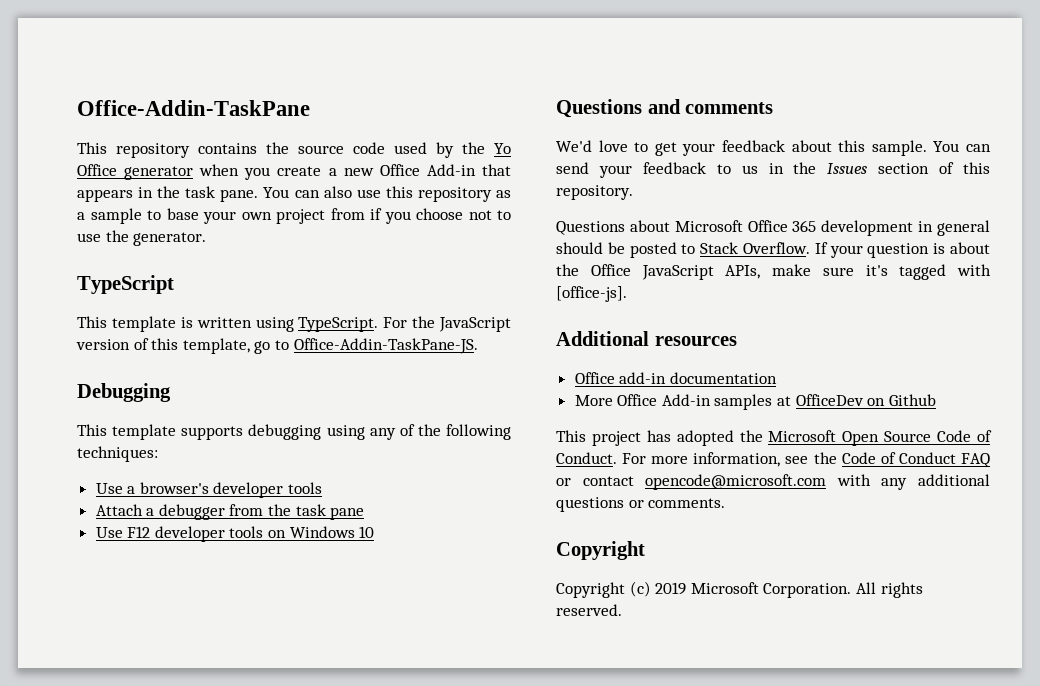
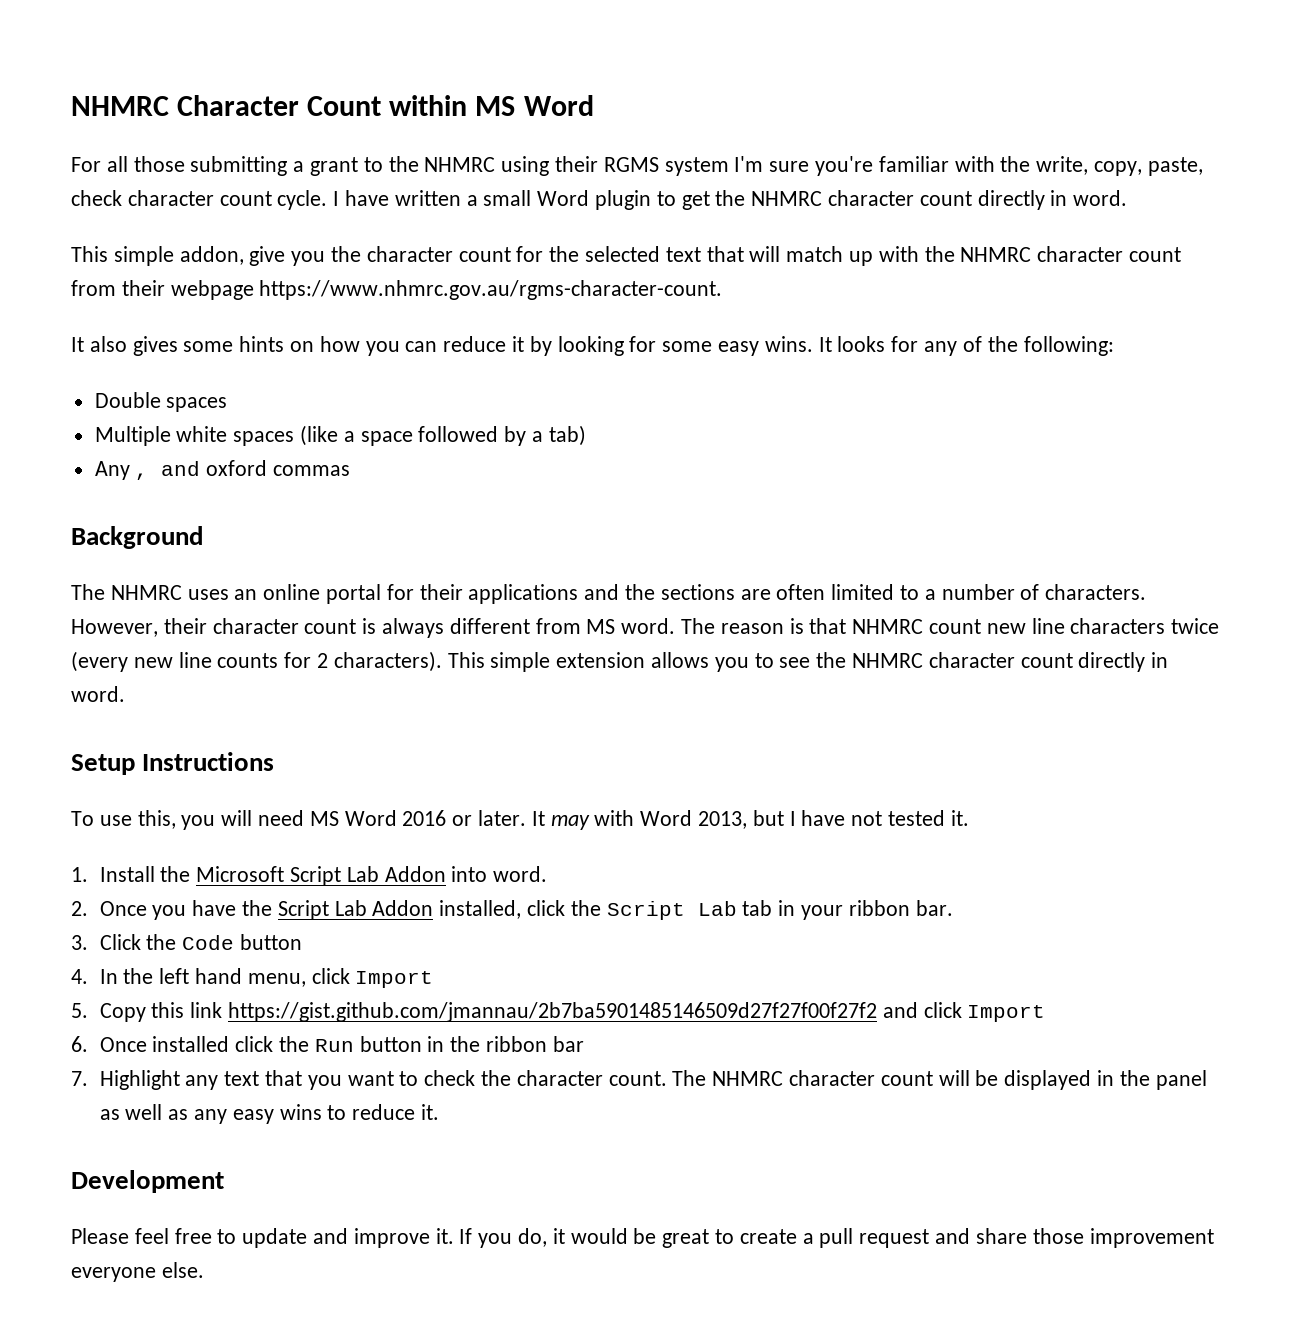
[77,100,310,116] [77,142,511,158] [77,164,511,180] [77,186,511,202] [77,208,511,224] [77,230,207,246] [77,275,174,294] [77,316,511,332] [76,338,478,354] [77,383,171,402] [77,424,511,440] [77,446,158,462] [95,482,323,498] [95,504,365,520] [95,526,375,542] [556,99,774,118] [556,140,991,156] [556,162,990,178] [556,185,633,200] [556,220,990,236] [556,242,990,258] [556,264,991,280] [556,286,627,302] [556,331,737,346] [574,372,777,384] [574,394,936,410] [556,430,993,446] [556,452,990,467] [556,474,990,490] [556,497,726,512] [556,541,645,560] [556,581,923,598] [556,604,622,616] Office-Addin-TaskPane // This repository contains the source code used by the Yo Office generator when you create a new Office Add-in that appears in the task pane. You can also use this repository as a sample to base your own project from if you choose not to use the generator. // TypeScript // This template is written using TypeScript. For the JavaScript version of this template, go to Office-Addin-TaskPane-JS. // Debugging // This template supports debugging using any of the following techniques: // Use a browser's developer tools // Attach a debugger from the task pane // Use F12 developer tools on Windows 10 // Questions and comments // We'd love to get your feedback about this sample. You can send your feedback to us in the Issues section of this repository. // Questions about Microsoft Office 365 development in general should be posted to Stack Overflow. If your question is about the Office JavaScript APIs, make sure it's tagged with [office-js]. // Additional resources // Office add-in documentation // More Office Add-in samples at OfficeDev on Github // This project has adopted the Microsoft Open Source Code of Conduct. For more information, see the Code of Conduct FAQ or contact opencode@microsoft.com with any additional questions or comments. // Copyright // Copyright (c) 2019 Microsoft Corporation. All rights reserved. -> [71,95,594,116] [71,156,1203,176] [71,190,1128,210] [71,246,1182,266] [71,280,723,300] [71,336,1114,356] [94,392,228,412] [94,425,586,446] [94,460,351,480] [71,526,203,549] [71,584,1147,604] [71,618,1220,638] [71,651,1169,672] [71,686,125,702] [71,752,275,775] [71,810,969,830] [71,866,548,886] [71,900,953,920] [71,934,303,950] [71,968,434,988] [71,1002,1046,1022] [71,1036,584,1052] [71,1070,1207,1090] [99,1104,440,1124] [71,1170,224,1193] [71,1228,1214,1248] [71,1262,204,1282] NHMRC Character Count within MS Word // For all those submitting a grant to the NHMRC using their RGMS system I'm sure you're familiar with the write, copy, paste, check character count cycle. I have written a small Word plugin to get the NHMRC character count directly in word. // This simple addon, give you the character count for the selected text that will match up with the NHMRC character count from their webpage https://www.nhmrc.gov.au/rgms-character-count. // It also gives some hints on how you can reduce it by looking for some easy wins. It looks for any of the following: // Double spaces // Multiple white spaces (like a space followed by a tab) // Any , and oxford commas // Background // The NHMRC uses an online portal for their applications and the sections are often limited to a number of characters. However, their character count is always different from MS word. The reason is that NHMRC count new line characters twice (every new line counts for 2 characters). This simple extension allows you to see the NHMRC character count directly in word. // Setup Instructions // To use this, you will need MS Word 2016 or later. It may with Word 2013, but I have not tested it. // 1. Install the Microsoft Script Lab Addon into word. // 2. Once you have the Script Lab Addon installed, click the Script Lab tab in your ribbon bar. // 3. Click the Code button // 4. In the left hand menu, click Import // 5. Copy this link https://gist.github.com/jmannau/2b7ba5901485146509d27f27f00f27f2 and click Import // 6. Once installed click the Run button in the ribbon bar // 7. Highlight any text that you want to check the character count. The NHMRC character count will be displayed in the panel as well as any easy wins to reduce it. // Development // Please feel free to update and improve it. If you do, it would be great to create a pull request and share those improvement everyone else.

